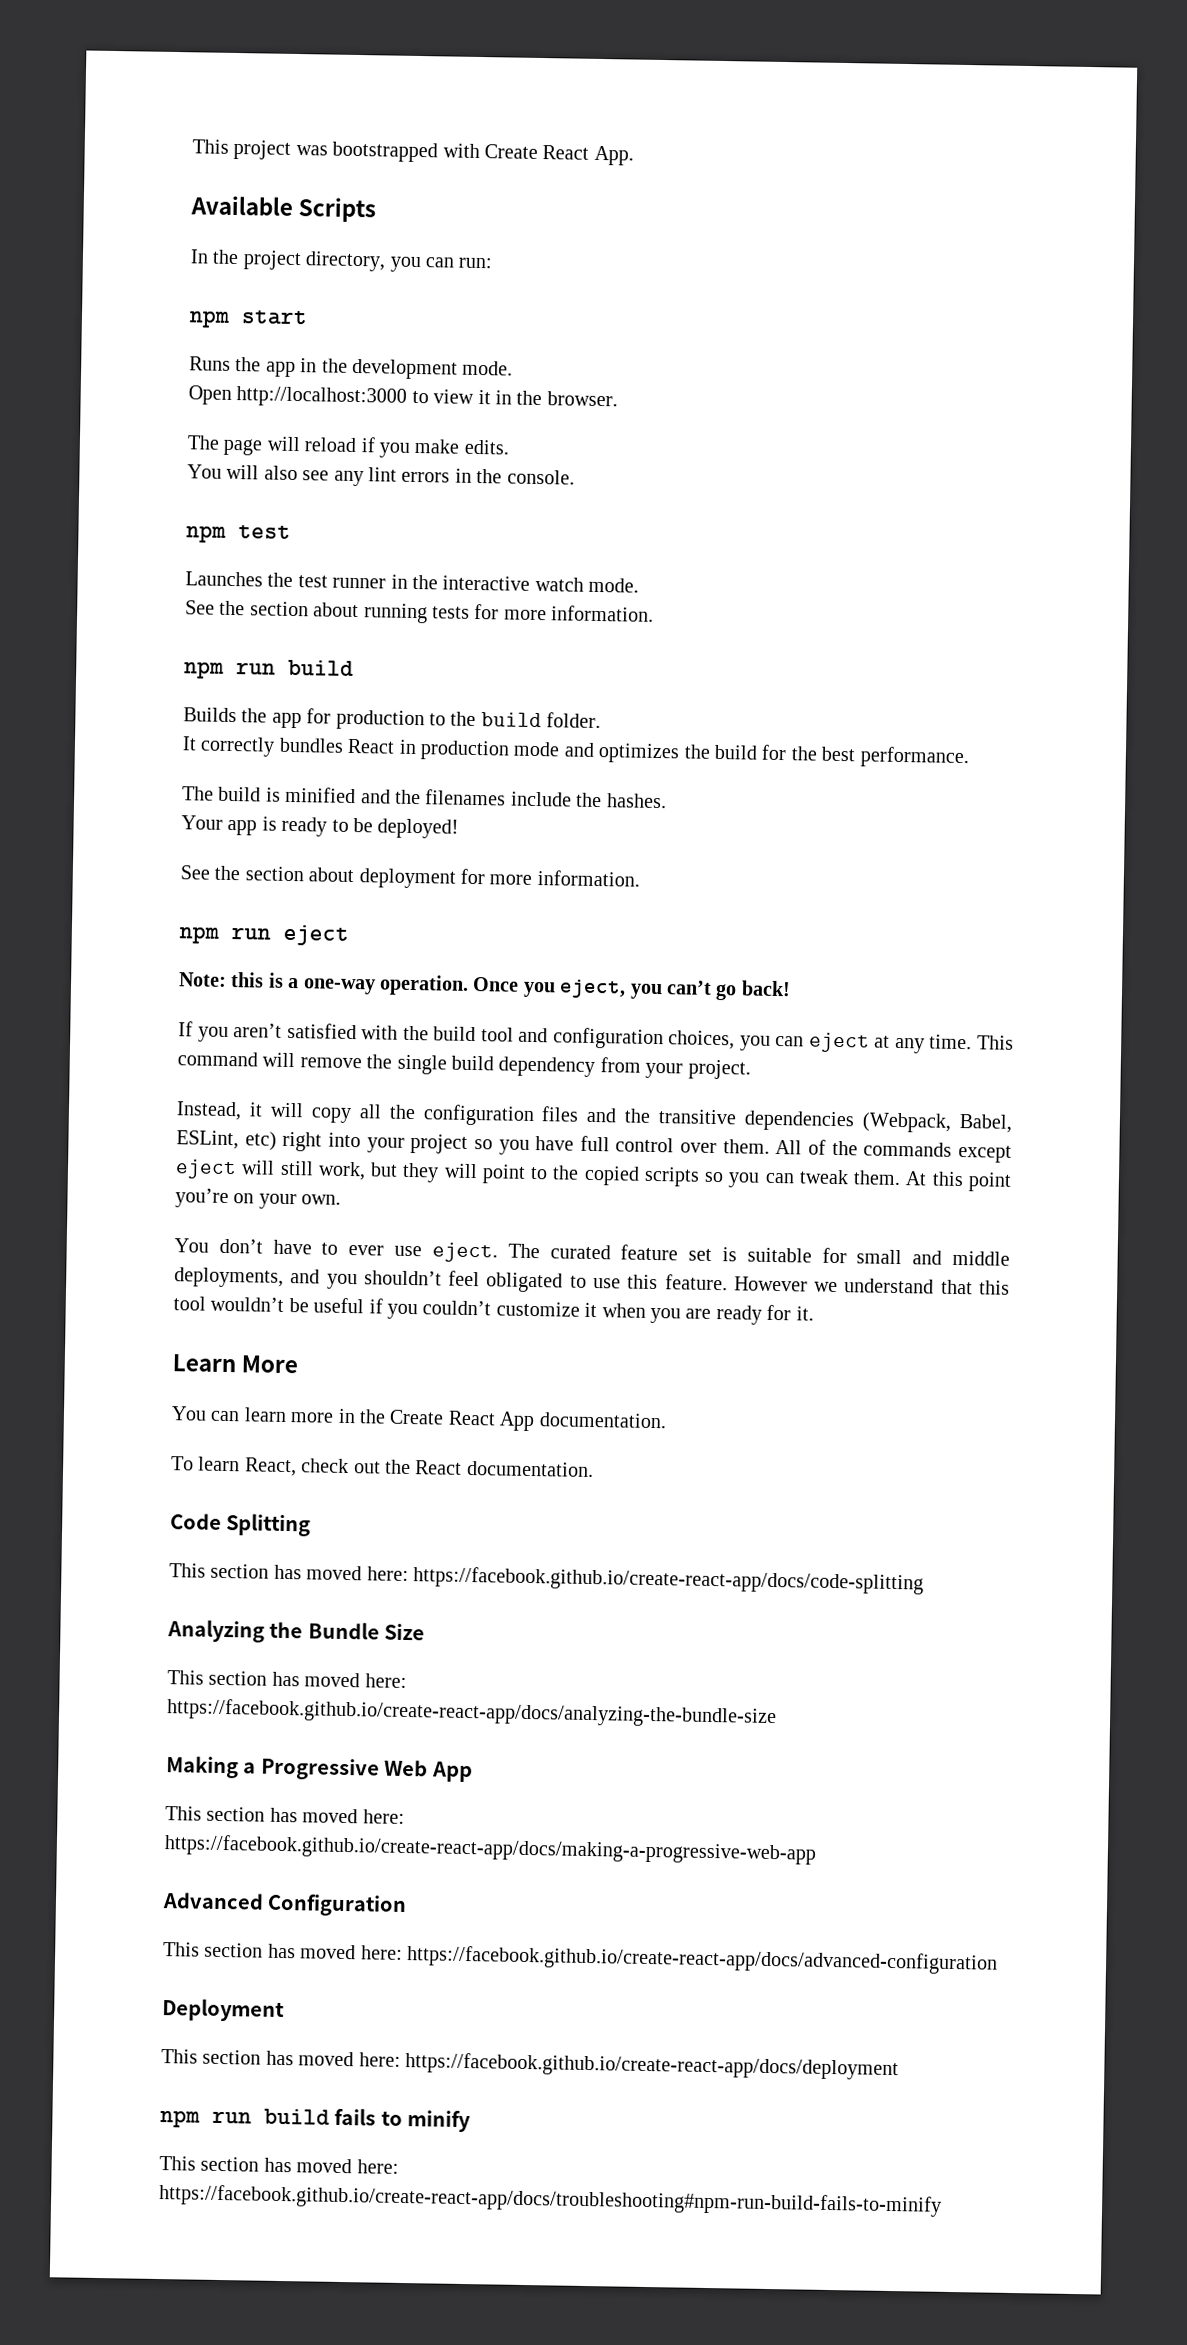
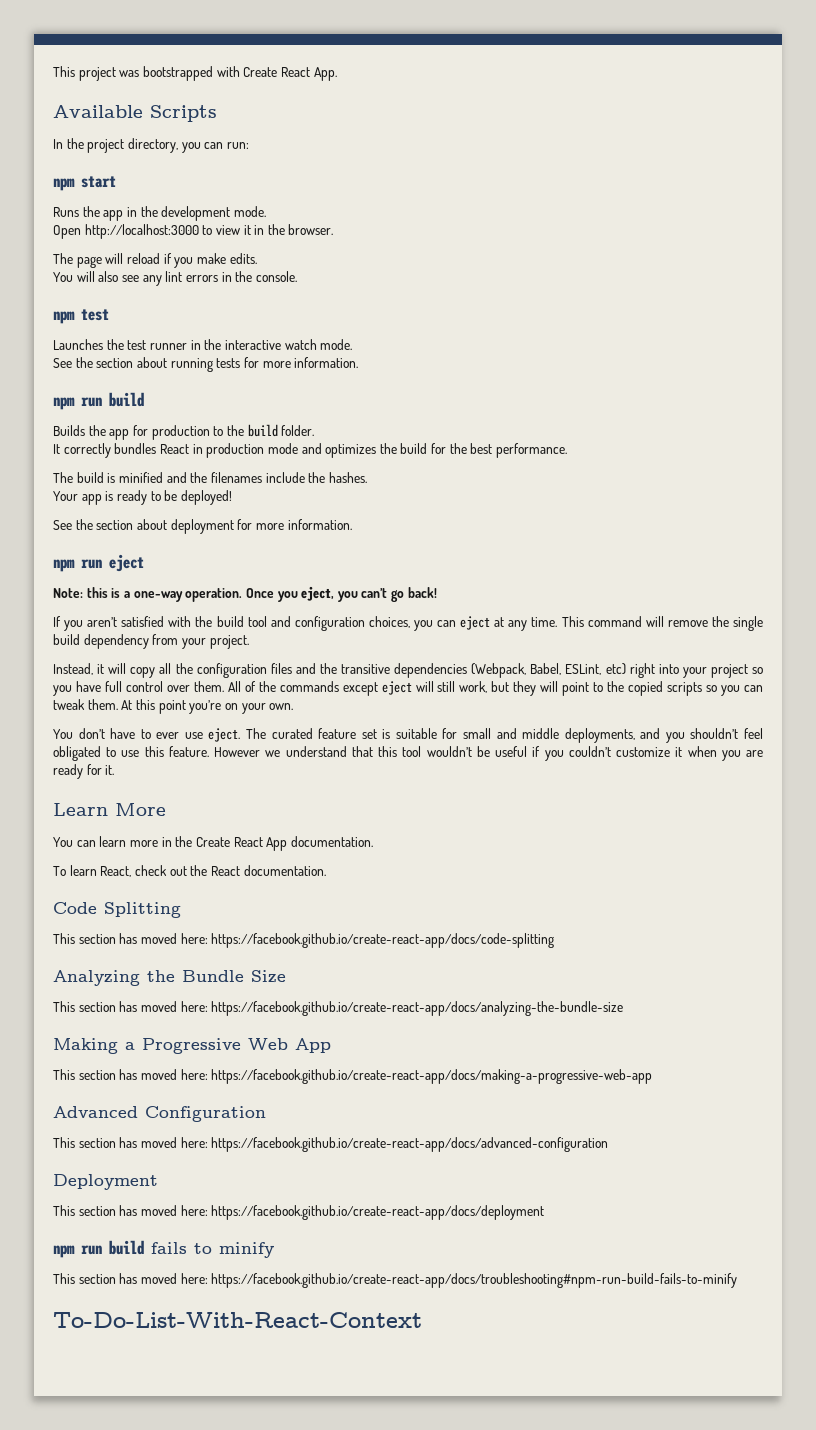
(942, 2200) none -> [53,1312,422,1328] // To-Do-List-With-React-Context

